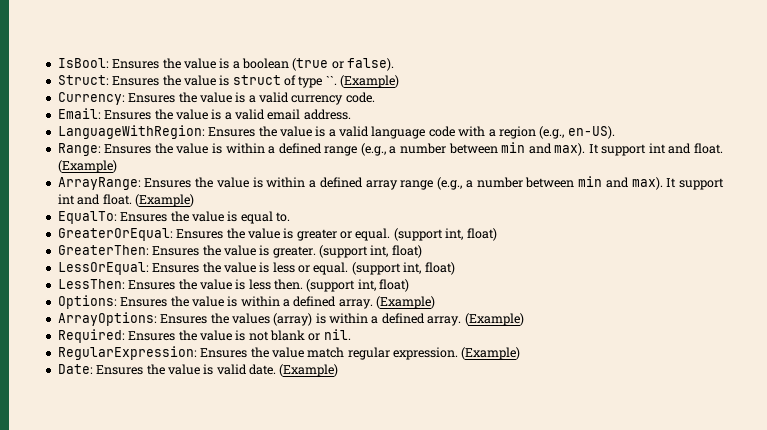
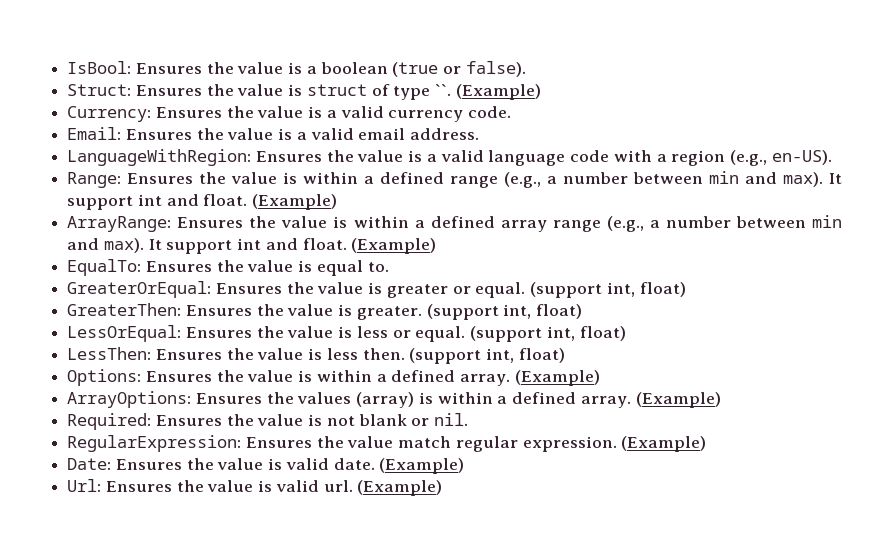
(339, 370) none -> [67,479,443,496] // Url: Ensures the value is valid url. (Example)

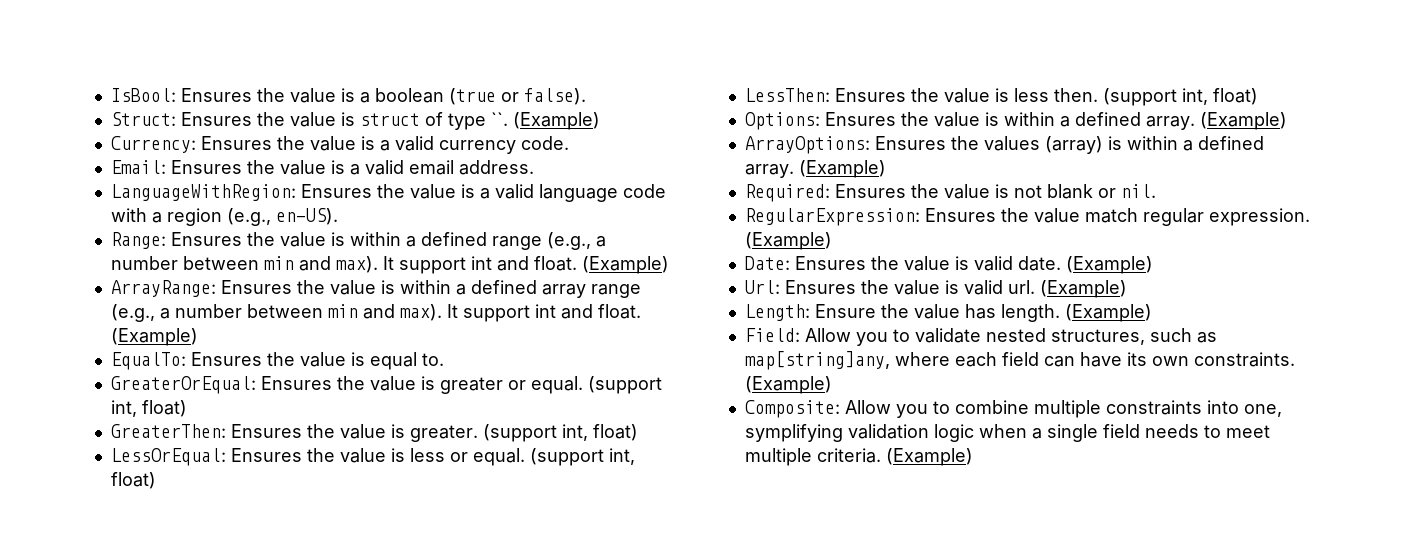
(443, 488) none -> [744,304,1152,322] [744,328,1217,346] [744,351,1295,370] [744,376,832,394] [744,400,1282,418] [744,424,1270,442] [744,448,973,466] // Length: Ensure the value has length. (Example) // Field: Allow you to validate nested structures, such as map[string]any, where each field can have its own constraints. (Example) // Composite: Allow you to combine multiple constraints into one, symplifying validation logic when a single field needs to meet multiple criteria. (Example)

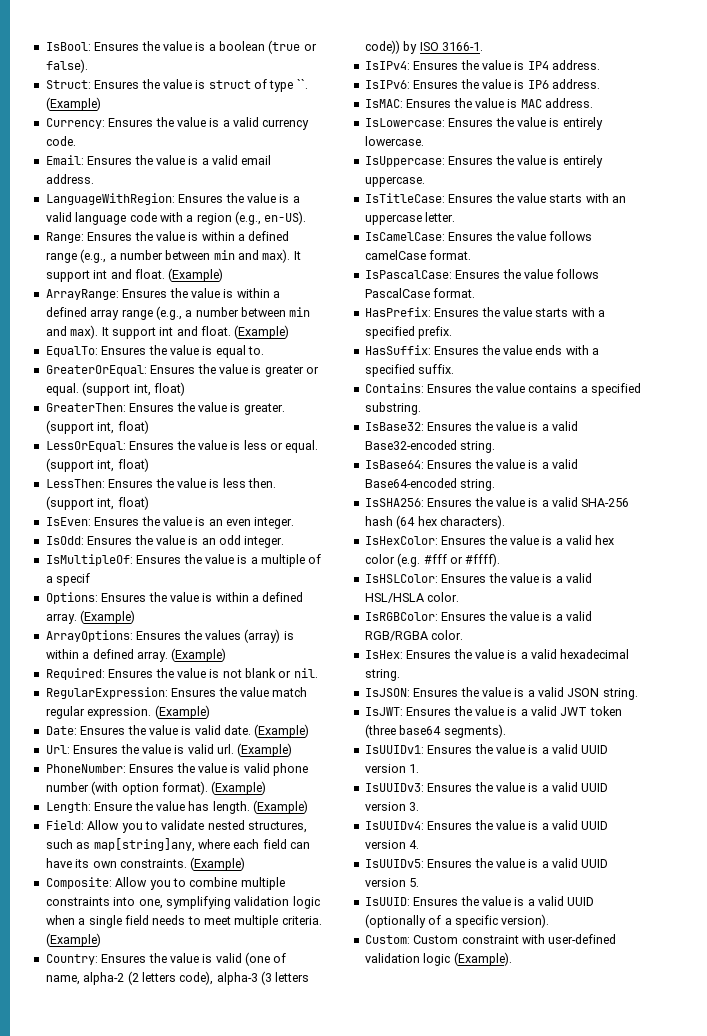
(1258, 96) none -> [45,516,295,529] [45,535,285,548] [45,554,322,567] [45,573,91,586] // IsEven: Ensures the value is an even integer. // IsOdd: Ensures the value is an odd integer. // IsMultipleOf: Ensures the value is a multiple of a specif
(1127, 289) none -> [45,763,308,776] [45,781,267,795] // PhoneNumber: Ensures the value is valid phone number (with option format). (Example)
(973, 457) none -> [45,952,287,966] [45,971,310,985] [364,40,483,54] [364,60,600,70] [364,79,600,89] [364,98,593,108] [364,117,603,130] [364,136,424,146] [364,155,603,168] [364,176,425,187] [364,193,626,203] [364,212,456,225] [364,231,593,241] [364,250,472,260] [364,269,600,279] [364,288,476,298] [364,307,605,317] [364,326,453,339] [364,345,599,355] [364,364,455,377] [364,383,641,396] [364,402,421,415] [364,421,578,431] [364,440,496,453] [364,459,578,469] [364,478,496,491] [364,497,630,507] [364,515,505,529] [364,535,615,545] [364,553,501,567] [364,573,592,583] [364,592,460,603] [364,611,592,621] [364,630,464,641] [364,649,630,659] [364,669,400,681] [364,687,638,700] [364,706,622,716] [364,724,506,738] [364,744,609,754] [364,764,420,773] [364,782,609,792] [364,802,420,811] [364,820,609,830] [364,840,420,849] [364,858,609,868] [364,878,420,887] [364,896,595,906] [364,914,550,928] [364,934,617,944] [364,952,512,966] // Country: Ensures the value is valid (one of name, alpha-2 (2 letters code), alpha-3 (3 letters code)) by ISO 3166-1. // IsIPv4: Ensures the value is IP4 address. // IsIPv6: Ensures the value is IP6 address. // IsMAC: Ensures the value is MAC address. // IsLowercase: Ensures the value is entirely lowercase. // IsUppercase: Ensures the value is entirely uppercase. // IsTitleCase: Ensures the value starts with an uppercase letter. // IsCamelCase: Ensures the value follows camelCase format. // IsPascalCase: Ensures the value follows PascalCase format. // HasPrefix: Ensures the value starts with a specified prefix. // HasSuffix: Ensures the value ends with a specified suffix. // Contains: Ensures the value contains a specified substring. // IsBase32: Ensures the value is a valid Base32-encoded string. // IsBase64: Ensures the value is a valid Base64-encoded string. // IsSHA256: Ensures the value is a valid SHA-256 hash (64 hex characters). // IsHexColor: Ensures the value is a valid hex color (e.g. #fff or #ffff). // IsHSLColor: Ensures the value is a valid HSL/HSLA color. // IsRGBColor: Ensures the value is a valid RGB/RGBA color. // IsHex: Ensures the value is a valid hexadecimal string. // IsJSON: Ensures the value is a valid JSON string. // IsJWT: Ensures the value is a valid JWT token (three base64 segments). // IsUUIDv1: Ensures the value is a valid UUID version 1. // IsUUIDv3: Ensures the value is a valid UUID version 3. // IsUUIDv4: Ensures the value is a valid UUID version 4. // IsUUIDv5: Ensures the value is a valid UUID version 5. // IsUUID: Ensures the value is a valid UUID (optionally of a specific version). // Custom: Custom constraint with user-defined validation logic (Example).

